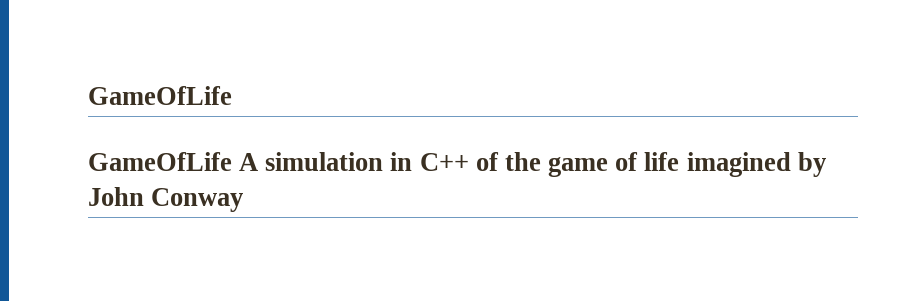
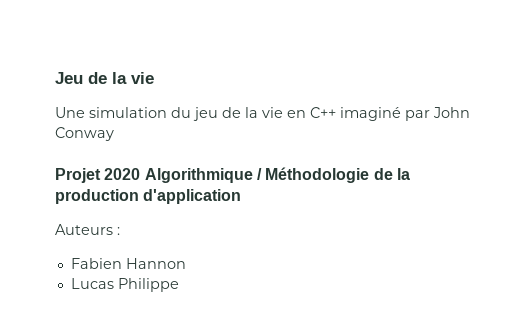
[88,86,232,105] [88,152,826,177] [88,187,244,212] GameOfLife // GameOfLife A simulation in C++ of the game of life imagined by John Conway -> [55,72,154,84] [55,107,470,121] [55,127,114,141] [55,167,410,183] [55,189,242,204] [55,224,120,235] [70,258,186,269] [70,278,179,292] Jeu de la vie // Une simulation du jeu de la vie en C++ imaginé par John Conway // Projet 2020 Algorithmique / Méthodologie de la production d'application // Auteurs : // Fabien Hannon // Lucas Philippe

